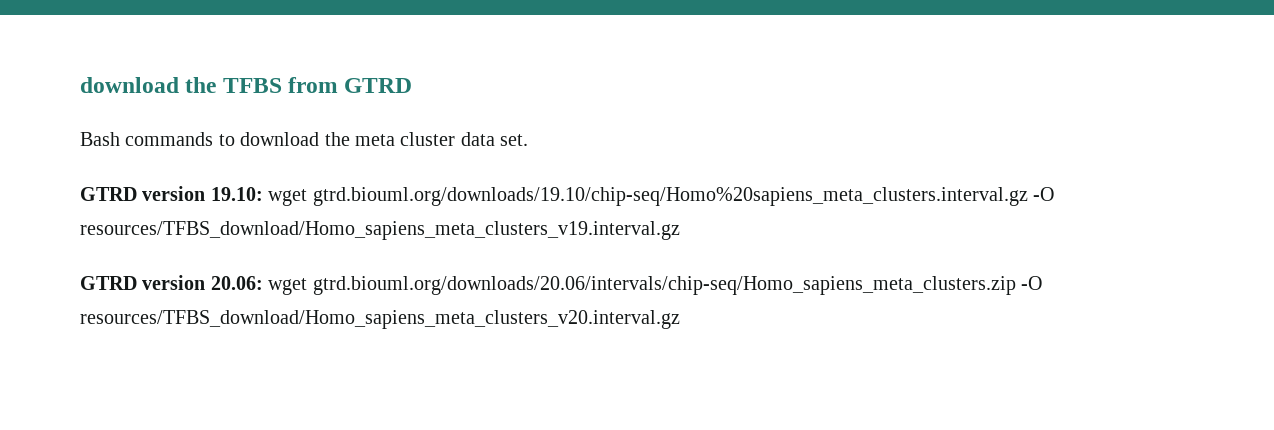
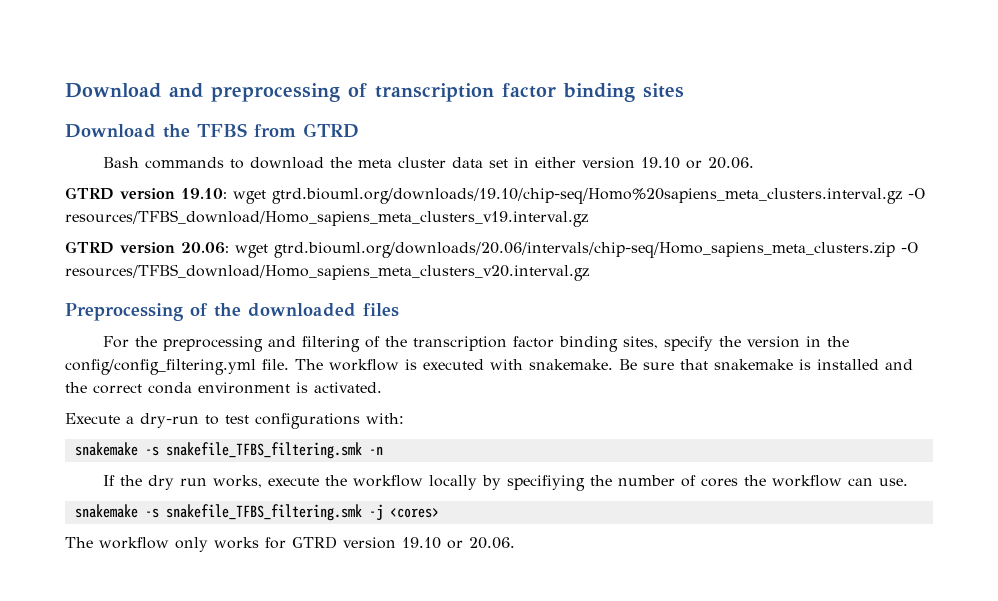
[80,77,179,93] download -> [65,83,684,102] [65,124,156,138] Download and preprocessing of transcription factor binding sites // Download
[500,134,529,146] set. -> [489,157,755,169] set in either version 19.10 or 20.06.
(680, 319) none -> [65,303,399,321] [103,336,850,352] [65,359,913,375] [65,382,382,394] [65,413,404,429] [74,442,383,459] [103,475,909,491] [74,504,439,521] [65,536,515,552] // Preprocessing of the downloaded files // For the preprocessing and filtering of the transcription factor binding sites, specify the version in the config/config_filtering.yml file. The workflow is executed with snakemake. Be sure that snakemake is installed and the correct conda environment is activated. // Execute a dry-run to test configurations with: // snakemake -s snakefile_TFBS_filtering.smk -n // If the dry run works, execute the workflow locally by specifiying the number of cores the workflow can use. // snakemake -s snakefile_TFBS_filtering.smk -j <cores> // The workflow only works for GTRD version 19.10 or 20.06.

